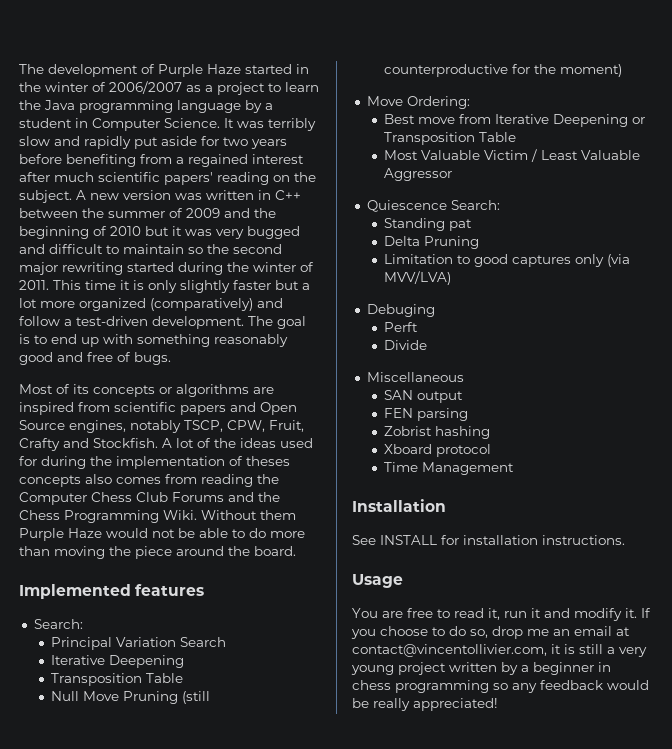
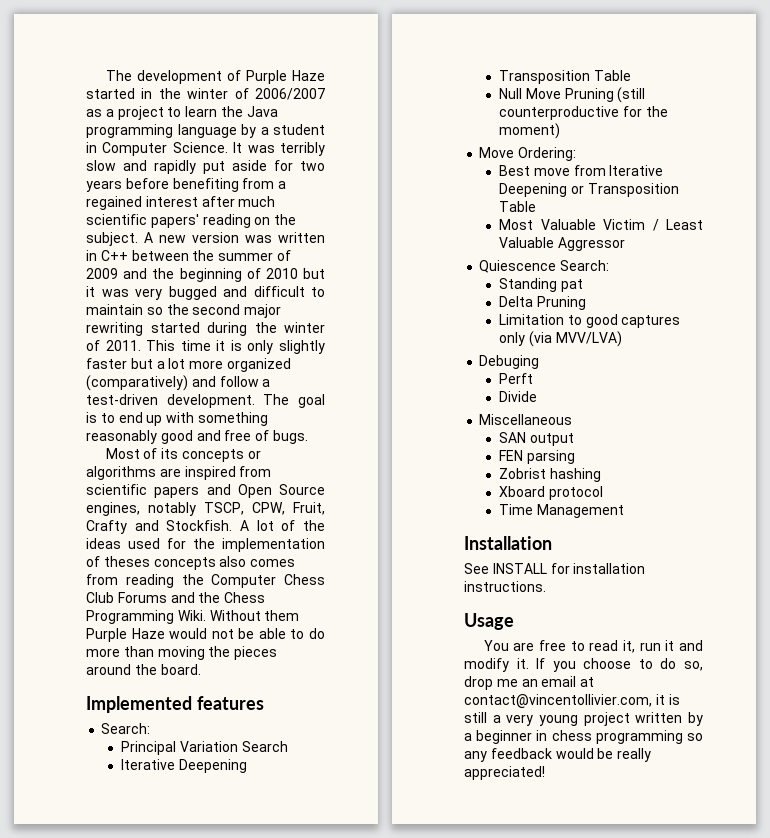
[41,456,86,469] during -> (186, 543) none
[135,546,172,559] piece -> [234,646,278,660] pieces

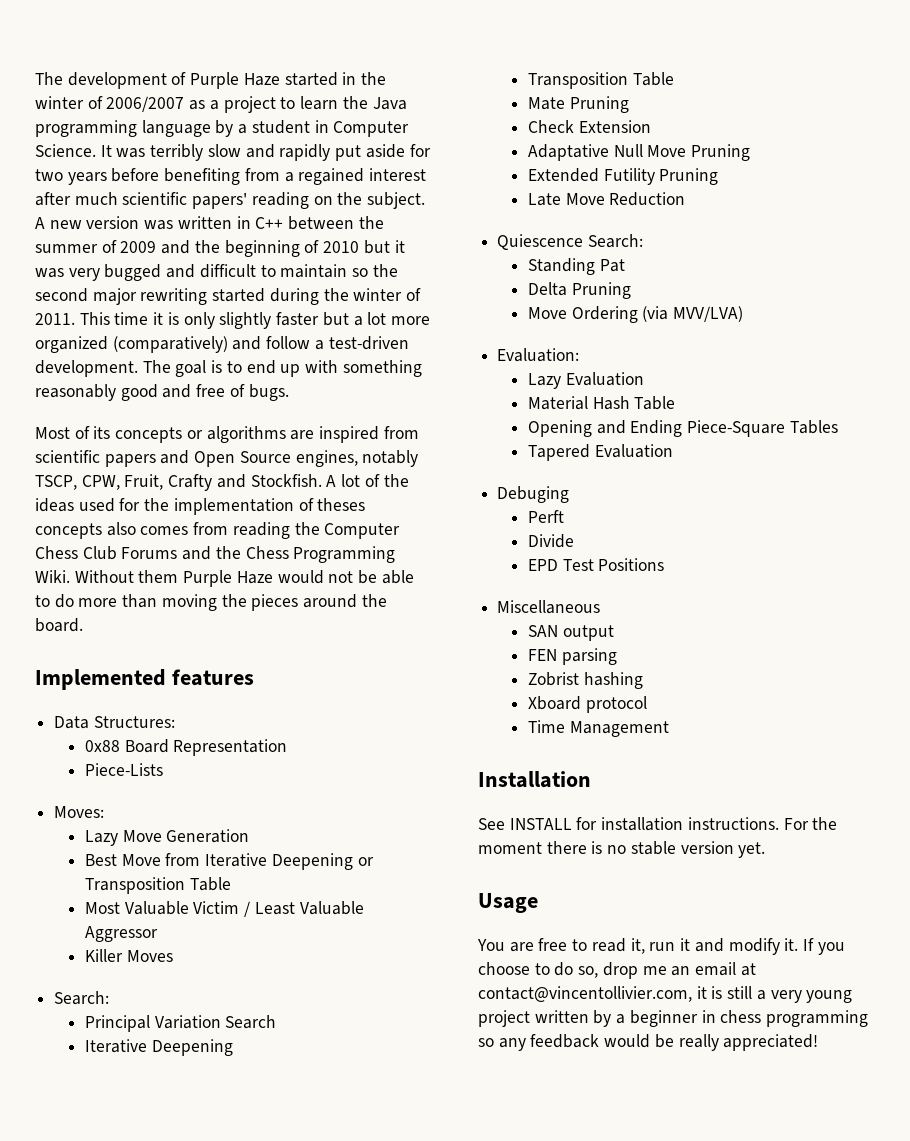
[101,723,151,734] [121,741,288,755] [121,759,247,773] [499,70,631,84] [499,87,646,103] [499,106,668,120] [499,123,561,139] [479,147,577,161] Search: // Principal Variation Search // Iterative Deepening // Transposition Table // Null Move Pruning (still counterproductive for the moment) // Move Ordering: -> [54,716,175,729] [85,739,288,756] [85,763,164,776] [54,806,105,818] [85,829,250,846] Data Structures: // 0x88 Board Representation // Piece-Lists // Moves: // Lazy Move Generation
[533,168,570,176] move -> [121,854,161,866] Move
(625, 244) none -> [85,949,173,962] [54,991,110,1005] [85,1015,277,1032] [85,1039,233,1056] [528,72,674,89] [528,96,629,113] [528,120,651,133] [528,144,751,161] [528,168,719,185] [528,192,686,206] // Killer Moves // Search: // Principal Variation Search // Iterative Deepening // Transposition Table // Mate Pruning // Check Extension // Adaptative Null Move Pruning // Extended Futility Pruning // Late Move Reduction
[560,279,583,292] pat -> [599,259,625,272] Pat
[499,314,681,328] [499,331,622,347] Limitation to good captures only (via MVV/LVA) -> [528,306,744,323] [497,348,580,362] [528,372,644,389] [528,396,676,410] [528,420,838,437] [528,444,673,461] Move Ordering (via MVV/LVA) // Evaluation: // Lazy Evaluation // Material Hash Table // Opening and Ending Piece-Square Tables // Tapered Evaluation
(538, 396) none -> [528,558,665,571] // EPD Test Positions
(546, 586) none -> [783,817,838,830] [478,841,766,858] For the moment there is no stable version yet.

